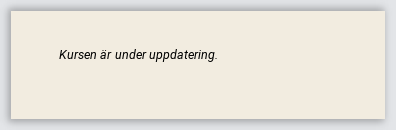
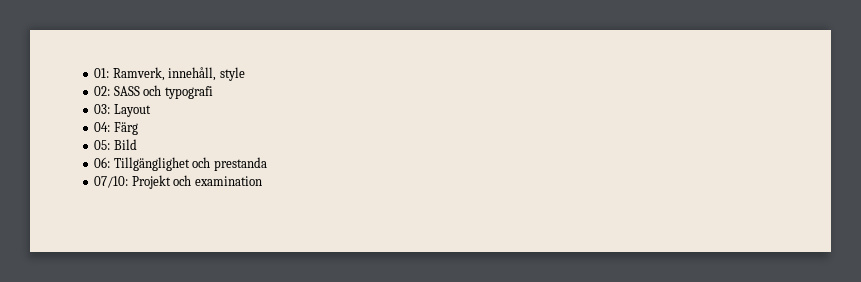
[59,49,219,62] Kursen är under uppdatering. -> [94,67,245,81] [94,85,213,99] [94,104,151,117] [94,122,138,135] [94,139,137,150] [94,157,267,171] [94,175,262,189] 01: Ramverk, innehåll, style // 02: SASS och typografi // 03: Layout // 04: Färg // 05: Bild // 06: Tillgänglighet och prestanda // 07/10: Projekt och examination

